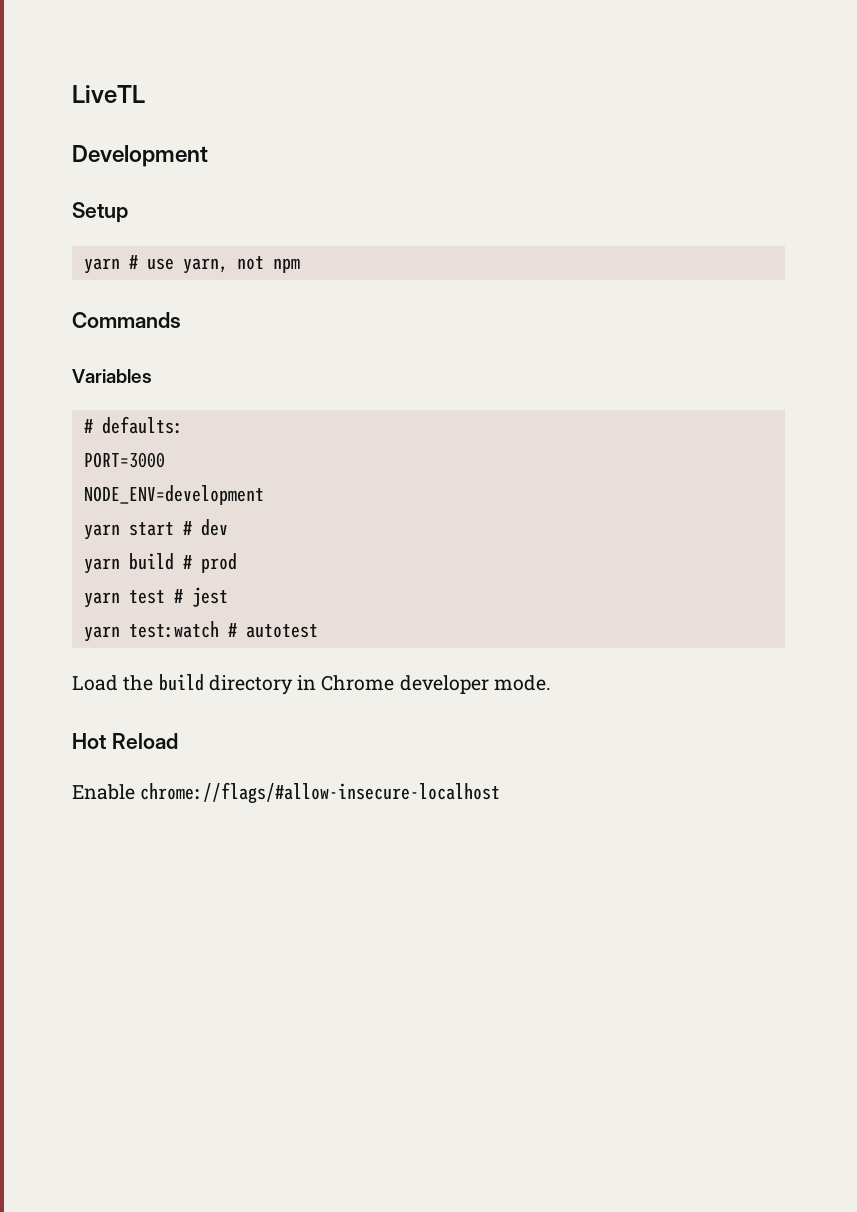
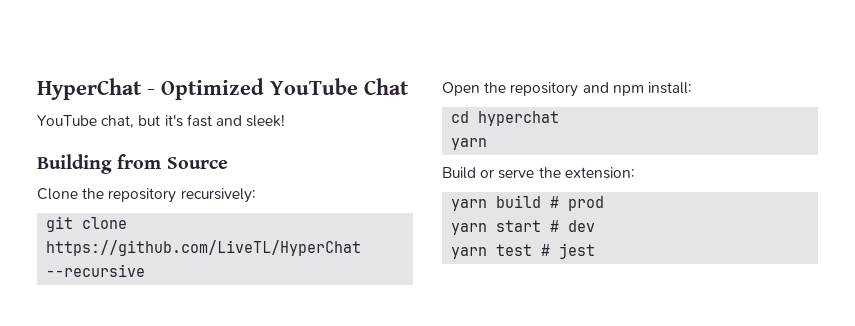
[72,85,145,103] [72,145,208,167] [72,202,128,223] [83,255,300,274] [72,312,181,328] [72,369,152,383] [83,416,183,434] [83,452,165,468] [83,485,264,505] LiveTL // Development // Setup // yarn # use yarn, not npm // Commands // Variables // # defaults: // PORT=3000 // NODE_ENV=development -> [37,78,409,100] [37,114,286,128] [37,154,228,174] [37,188,256,203] [46,216,128,232] [46,240,362,256] [46,264,146,277] [442,82,692,97] [451,111,560,126] [451,138,488,150] [442,167,635,179] [451,195,605,211] HyperChat - Optimized YouTube Chat // YouTube chat, but it's fast and sleek! // Building from Source // Clone the repository recursively: // git clone https://github.com/LiveTL/HyperChat --recursive // Open the repository and npm install: // cd hyperchat // yarn // Build or serve the extension: // yarn build # prod
[83,553,237,574] // yarn build # prod -> (596, 226) none
[83,621,318,642] [72,674,551,695] [72,733,178,749] [72,782,501,804] // yarn test:watch # autotest // Load the build directory in Chrome developer mode. // Hot Reload // Enable chrome://flags/#allow-insecure-localhost -> (596, 251) none

